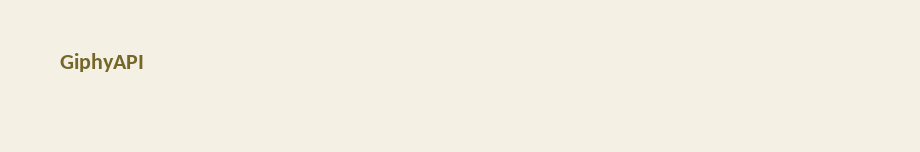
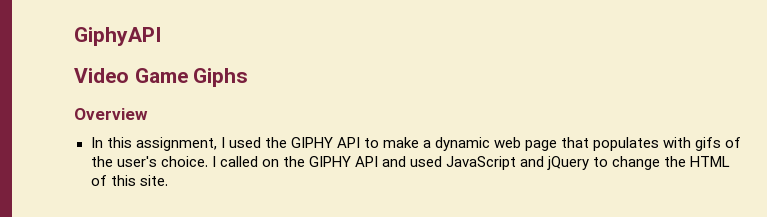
(144, 62) none -> [74,68,249,87] [74,108,148,120] [90,137,742,151] [90,156,731,170] [90,175,168,186] // Video Game Giphs // Overview // In this assignment, I used the GIPHY API to make a dynamic web page that populates with gifs of the user's choice. I called on the GIPHY API and used JavaScript and jQuery to change the HTML of this site.

